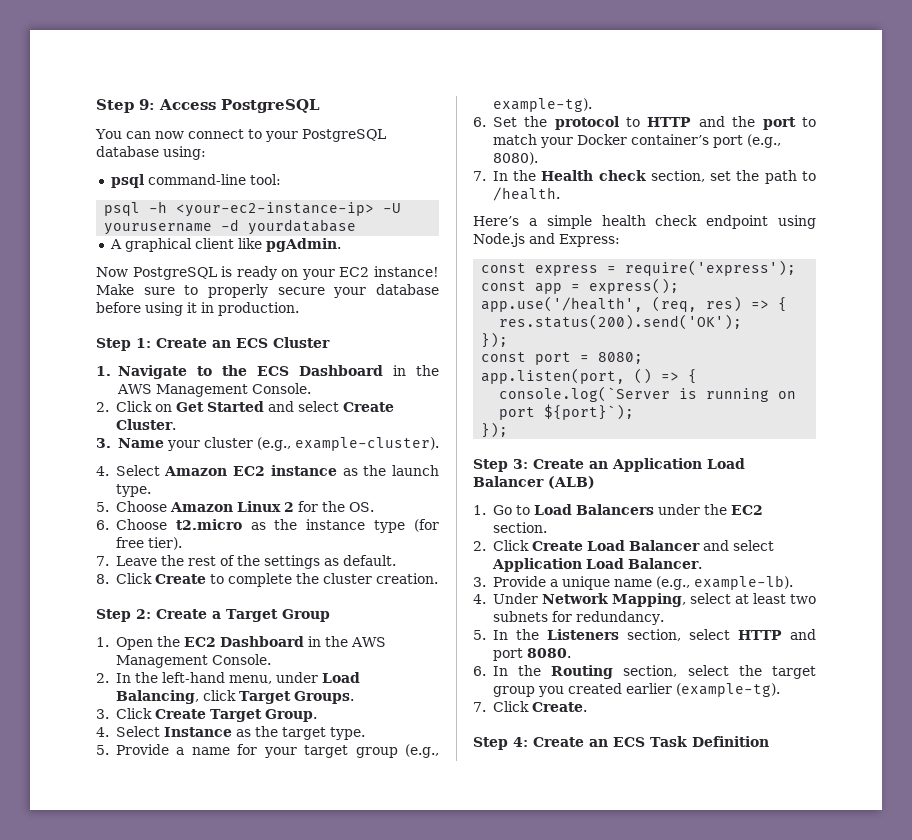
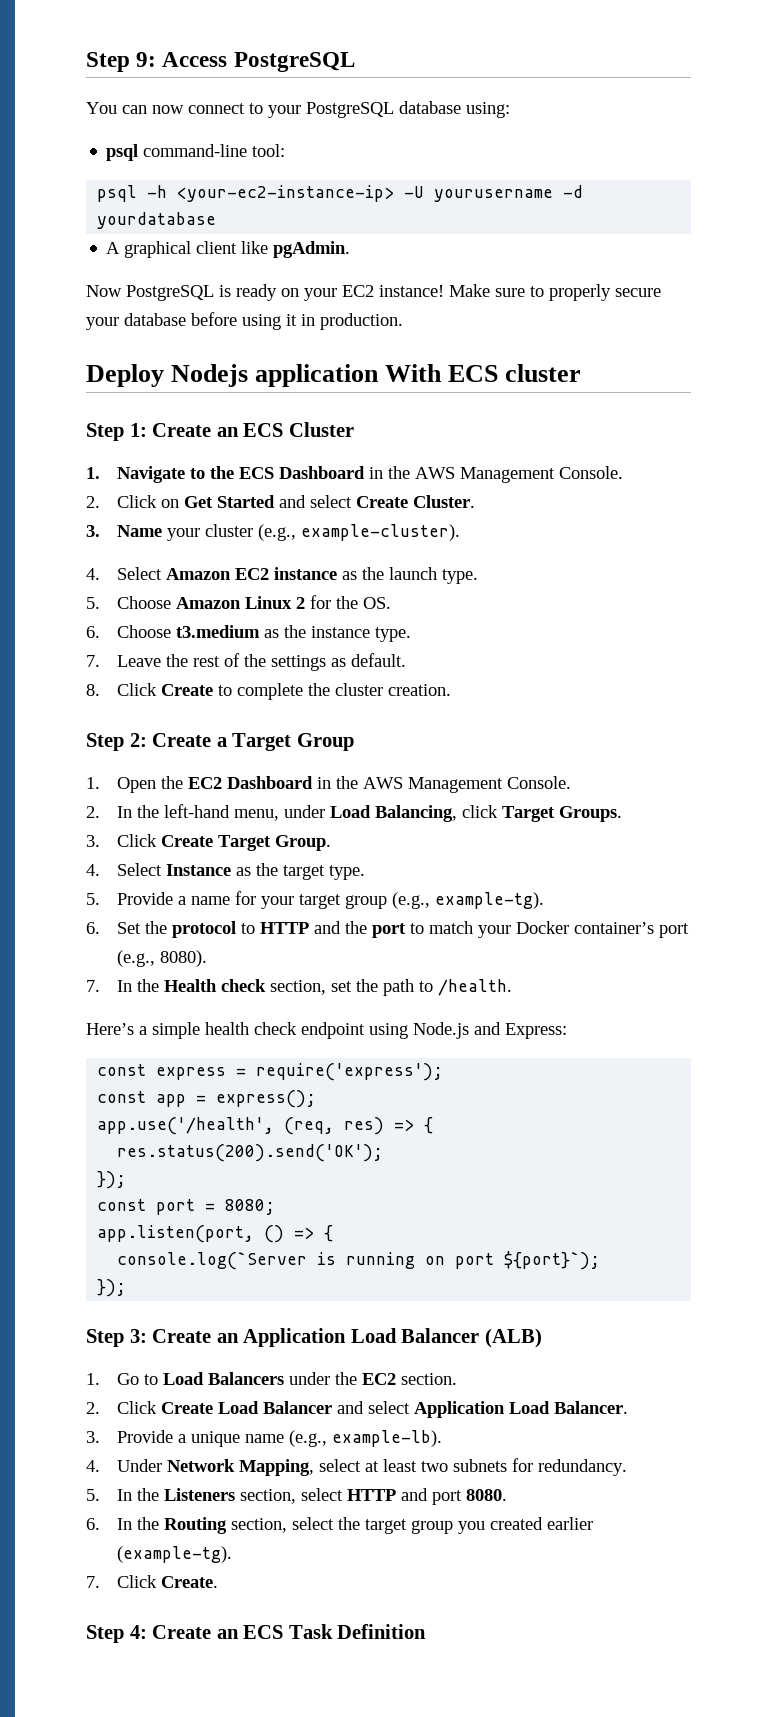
(299, 309) none -> [86,364,582,387] // Deploy Nodejs application With ECS cluster
[175,519,242,530] t2.micro -> [176,625,261,638] t3.medium
[374,519,439,533] [115,537,182,550] type (for free tier). -> [375,627,412,642] type.

